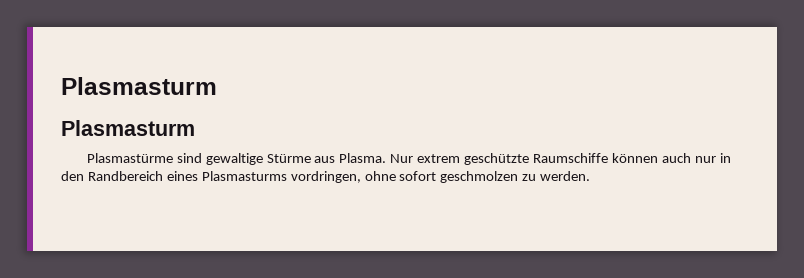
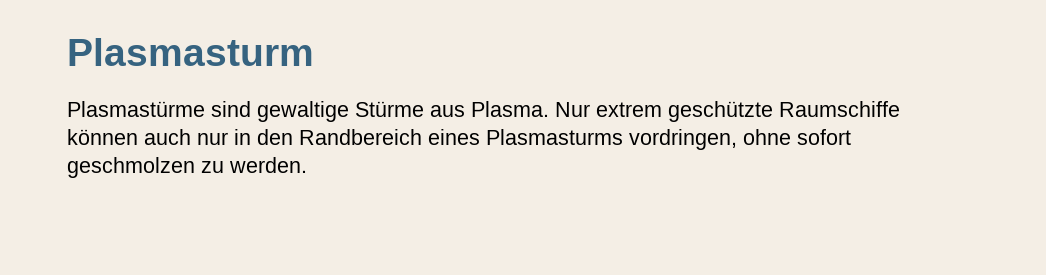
[61,77,217,95] [61,120,195,136] Plasmasturm // Plasmasturm -> [67,38,314,66] Plasmasturm

